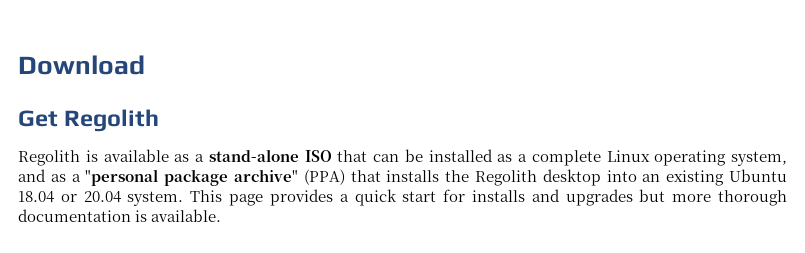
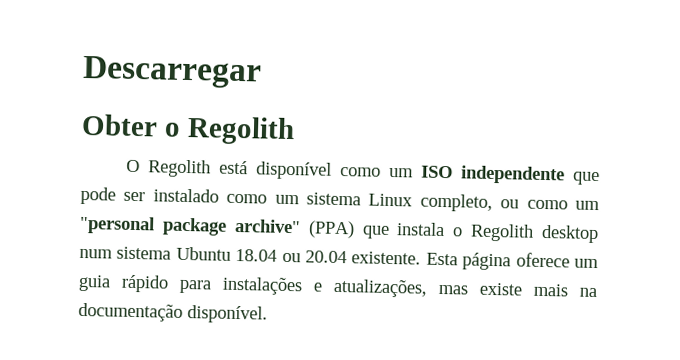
[18,55,145,75] [18,109,160,132] [18,149,787,166] [18,169,787,186] [18,189,787,206] [18,209,222,222] Download // Get Regolith // Regolith is available as a stand-alone ISO that can be installed as a complete Linux operating system, and as a "personal package archive" (PPA) that installs the Regolith desktop into an existing Ubuntu 18.04 or 20.04 system. This page provides a quick start for installs and upgrades but more thorough documentation is available. -> [82,55,262,89] [81,113,295,146] [125,159,600,186] [80,186,600,212] [79,215,599,244] [79,246,599,271] [78,274,597,298] [78,302,268,324] Descarregar // Obter o Regolith // O Regolith está disponível como um ISO independente que pode ser instalado como um sistema Linux completo, ou como um "personal package archive" (PPA) que instala o Regolith desktop num sistema Ubuntu 18.04 ou 20.04 existente. Esta página oferece um guia rápido para instalações e atualizações, mas existe mais na documentação disponível.

